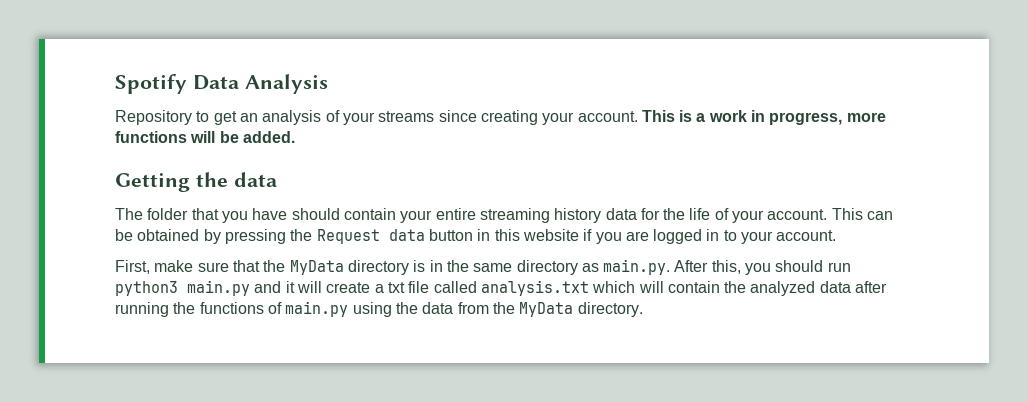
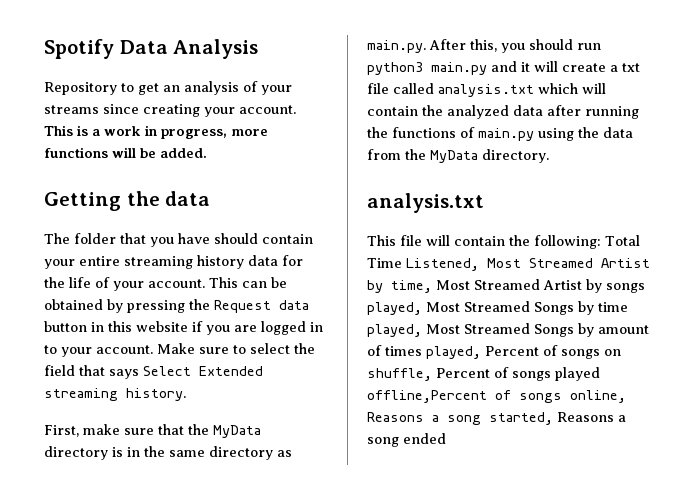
(837, 235) none -> [157,343,315,354] [44,365,263,379] [44,388,186,401] Make sure to select the field that says Select Extended streaming history.
(643, 309) none -> [367,193,484,213] [367,235,640,249] [367,258,650,271] [367,279,645,293] [367,301,628,315] [367,323,649,337] [367,345,621,359] [367,367,600,381] [367,390,626,403] [367,412,626,425] [367,433,446,447] // analysis.txt // This file will contain the following: Total Time Listened, Most Streamed Artist by time, Most Streamed Artist by songs played, Most Streamed Songs by time played, Most Streamed Songs by amount of times played, Percent of songs on shuffle, Percent of songs played offline,Percent of songs online, Reasons a song started, Reasons a song ended

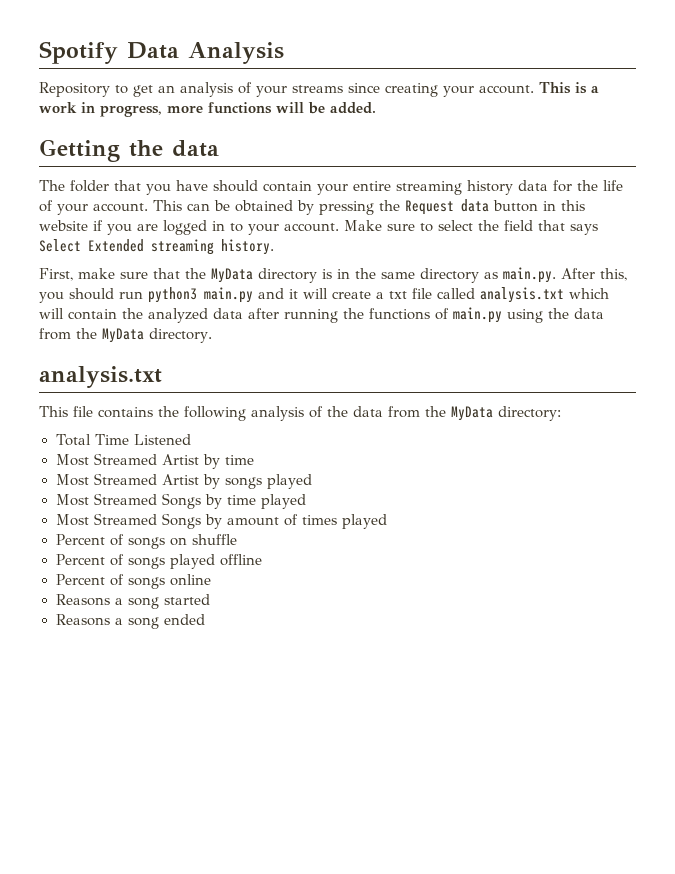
[426,235,601,249] will contain the following: -> [98,406,561,421] contains the following analysis of the data from the MyData directory: //
[406,258,650,271] [367,280,432,293] Listened, Most Streamed Artist by time, -> [134,434,192,445] [55,453,254,469] Listened // Most Streamed Artist by time //
[367,302,422,315] played, -> [266,474,312,489] played //
[367,324,422,337] played, -> [260,494,306,509] played //
[426,346,481,359] played, -> [341,514,387,529] played //
[367,368,432,381] shuffle, -> [191,534,237,545] shuffle //
[367,390,626,403] [367,412,553,425] offline,Percent of songs online, Reasons a song started, -> [219,554,262,566] [55,574,211,589] [55,594,210,609] offline // Percent of songs online // Reasons a song started //

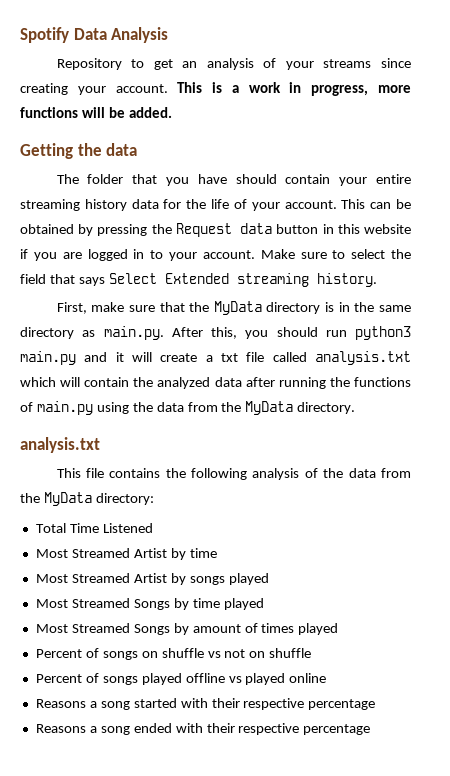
(237, 539) none -> [207,648,312,658] vs not on shuffle
[55,574,165,589] // Percent of songs -> [228,673,286,685] vs played
(210, 599) none -> [180,698,376,710] with their respective percentage
(205, 619) none -> [175,723,371,735] with their respective percentage

